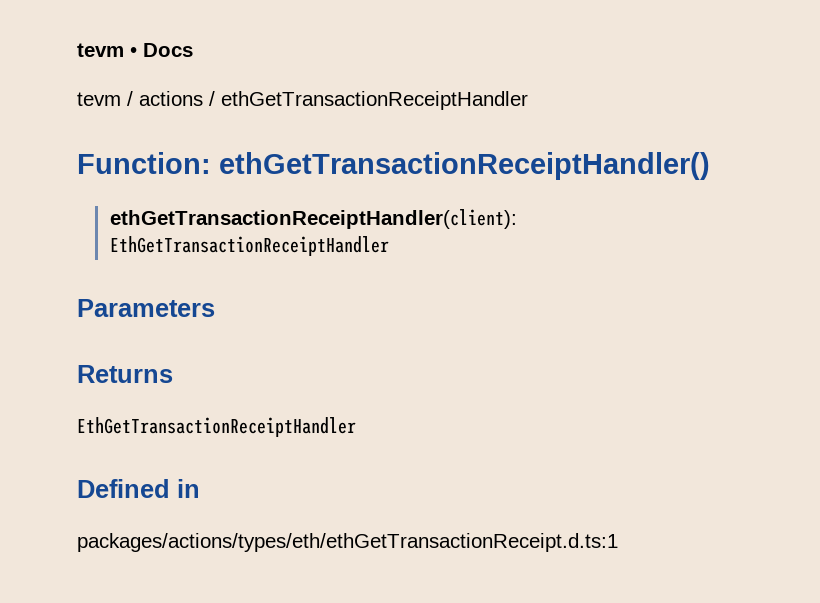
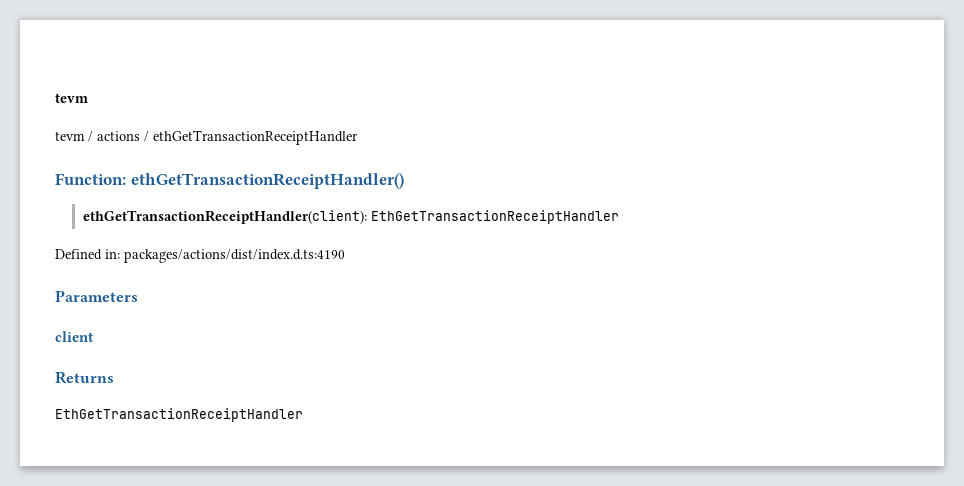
[77,43,193,57] tevm • Docs -> [55,93,88,103] tevm
(389, 246) none -> [55,249,345,263] // Defined in: packages/actions/dist/index.d.ts:4190
(215, 308) none -> [55,331,94,342] // client
[77,479,200,498] [77,533,618,552] // Defined in // packages/actions/types/eth/ethGetTransactionReceipt.d.ts:1 -> (303, 415) none

